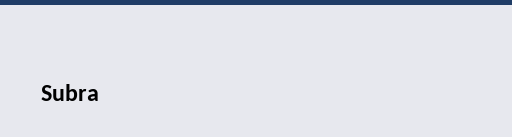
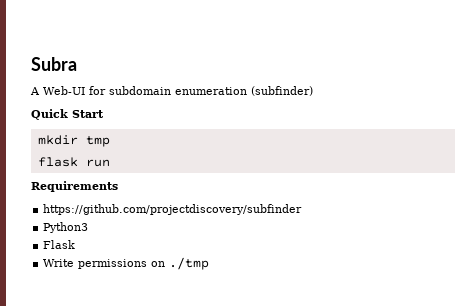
(99, 92) none -> [30,86,313,96] [31,109,104,120] [37,135,110,147] [37,157,110,167] [31,181,118,192] [43,204,303,215] [43,222,89,233] [43,240,76,249] [43,257,210,270] // A Web-UI for subdomain enumeration (subfinder) // Quick Start // mkdir tmp // flask run // Requirements // https://github.com/projectdiscovery/subfinder // Python3 // Flask // Write permissions on ./tmp

